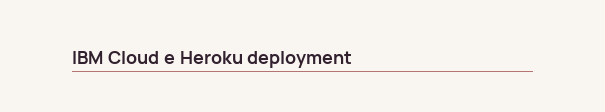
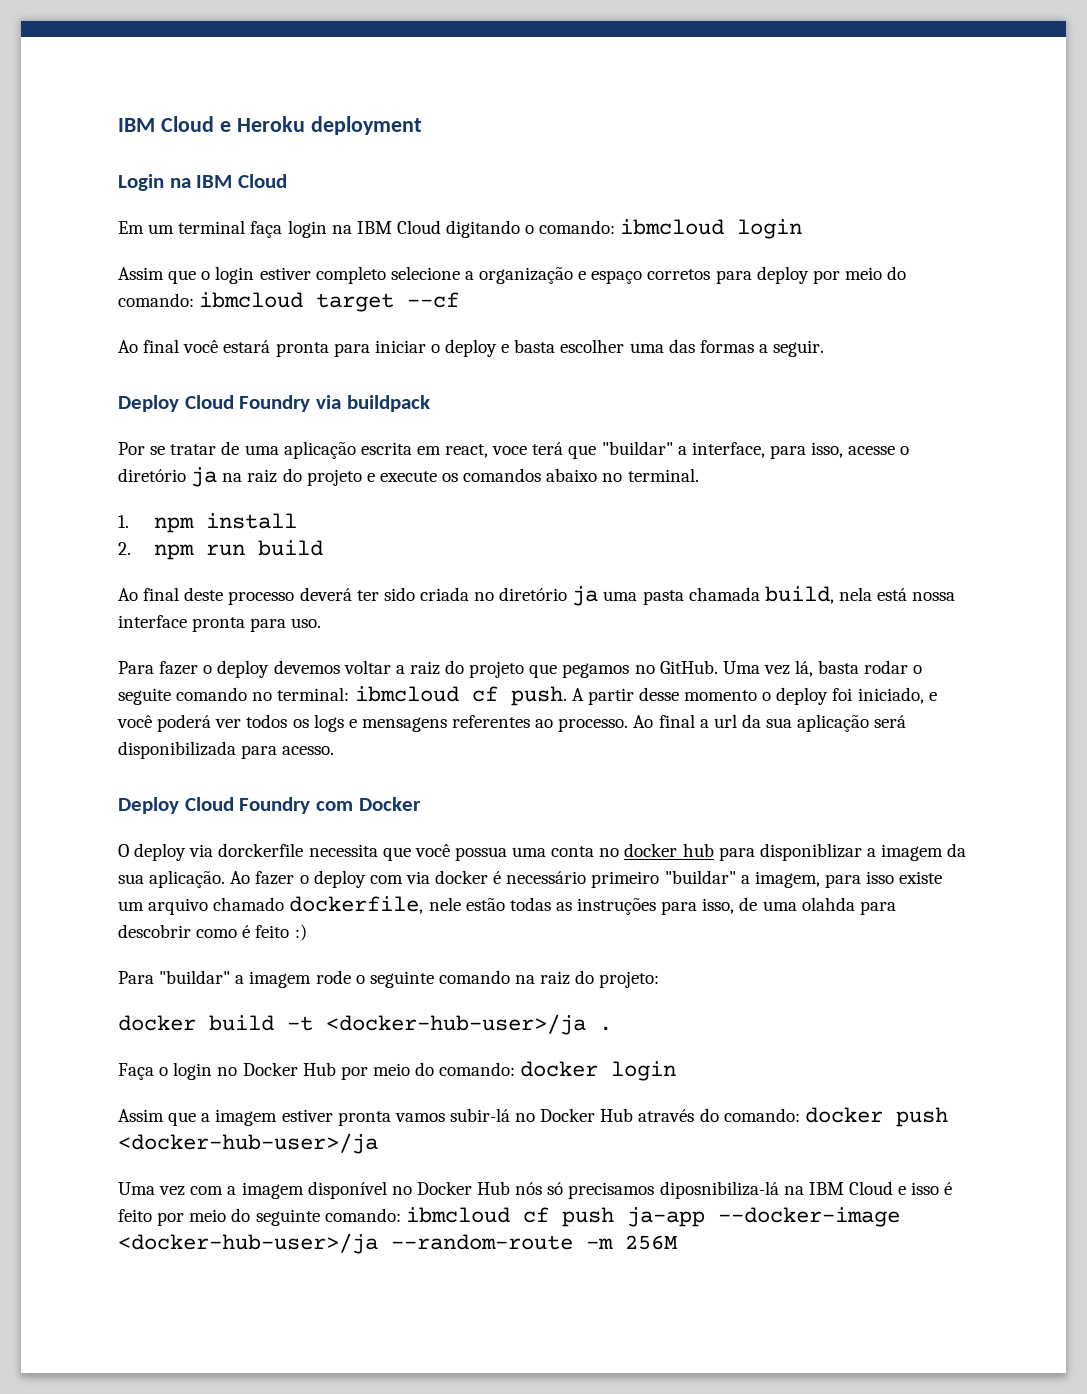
(353, 59) none -> [118,174,288,191] [118,219,803,239] [118,266,907,284] [118,292,460,312] [118,339,825,357] [118,395,430,412] [118,441,910,459] [118,467,699,487] [118,513,298,533] [118,540,324,560] [118,586,956,606] [118,615,322,632] [118,660,923,678] [118,686,937,706] [117,714,907,732] [118,741,335,759] [118,797,421,814] [118,843,967,861] [118,870,943,888] [118,896,896,915] [118,924,307,941] [118,970,660,988] [118,1014,612,1035] [118,1061,677,1081] [118,1107,948,1127] [118,1133,378,1154] [118,1181,953,1199] [118,1207,900,1227] [118,1233,678,1254] // Login na IBM Cloud // Em um terminal faça login na IBM Cloud digitando o comando: ibmcloud login // Assim que o login estiver completo selecione a organização e espaço corretos para deploy por meio do comando: ibmcloud target --cf // Ao final você estará pronta para iniciar o deploy e basta escolher uma das formas a seguir. // Deploy Cloud Foundry via buildpack // Por se tratar de uma aplicação escrita em react, voce terá que "buildar" a interface, para isso, acesse o diretório ja na raiz do projeto e execute os comandos abaixo no terminal. // 1. npm install // 2. npm run build // Ao final deste processo deverá ter sido criada no diretório ja uma pasta chamada build, nela está nossa interface pronta para uso. // Para fazer o deploy devemos voltar a raiz do projeto que pegamos no GitHub. Uma vez lá, basta rodar o seguite comando no terminal: ibmcloud cf push. A partir desse momento o deploy foi iniciado, e você poderá ver todos os logs e mensagens referentes ao processo. Ao final a url da sua aplicação será disponibilizada para acesso. // Deploy Cloud Foundry com Docker // O deploy via dorckerfile necessita que você possua uma conta no docker hub para disponiblizar a imagem da sua aplicação. Ao fazer o deploy com via docker é necessário primeiro "buildar" a imagem, para isso existe um arquivo chamado dockerfile, nele estão todas as instruções para isso, de uma olahda para descobrir como é feito :) // Para "buildar" a imagem rode o seguinte comando na raiz do projeto: // docker build -t <docker-hub-user>/ja . // Faça o login no Docker Hub por meio do comando: docker login // Assim que a imagem estiver pronta vamos subir-lá no Docker Hub através do comando: docker push <docker-hub-user>/ja // Uma vez com a imagem disponível no Docker Hub nós só precisamos diposnibiliza-lá na IBM Cloud e isso é feito por meio do seguinte comando: ibmcloud cf push ja-app --docker-image <docker-hub-user>/ja --random-route -m 256M

